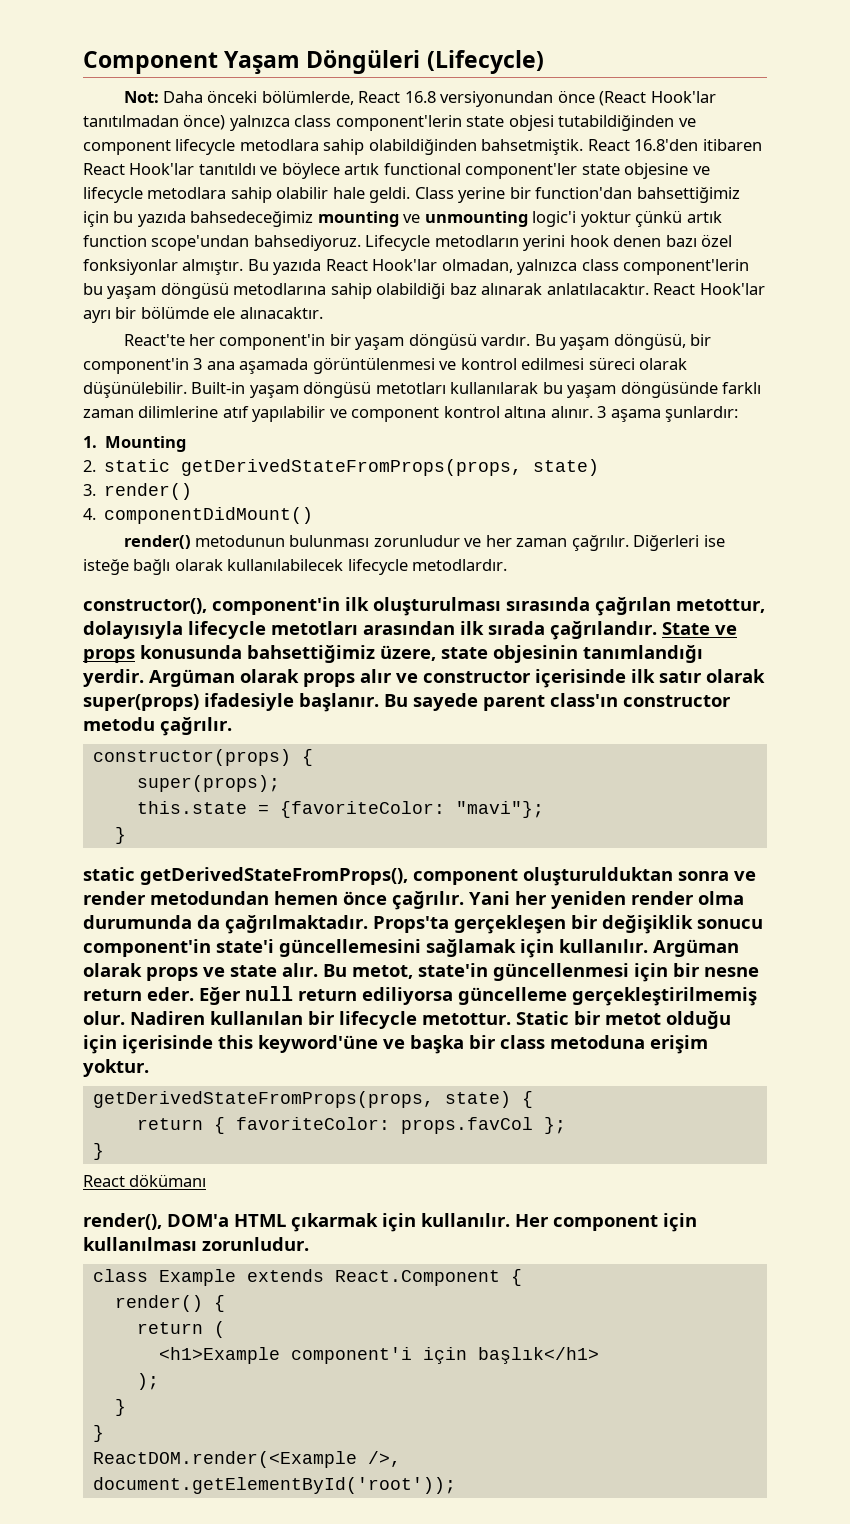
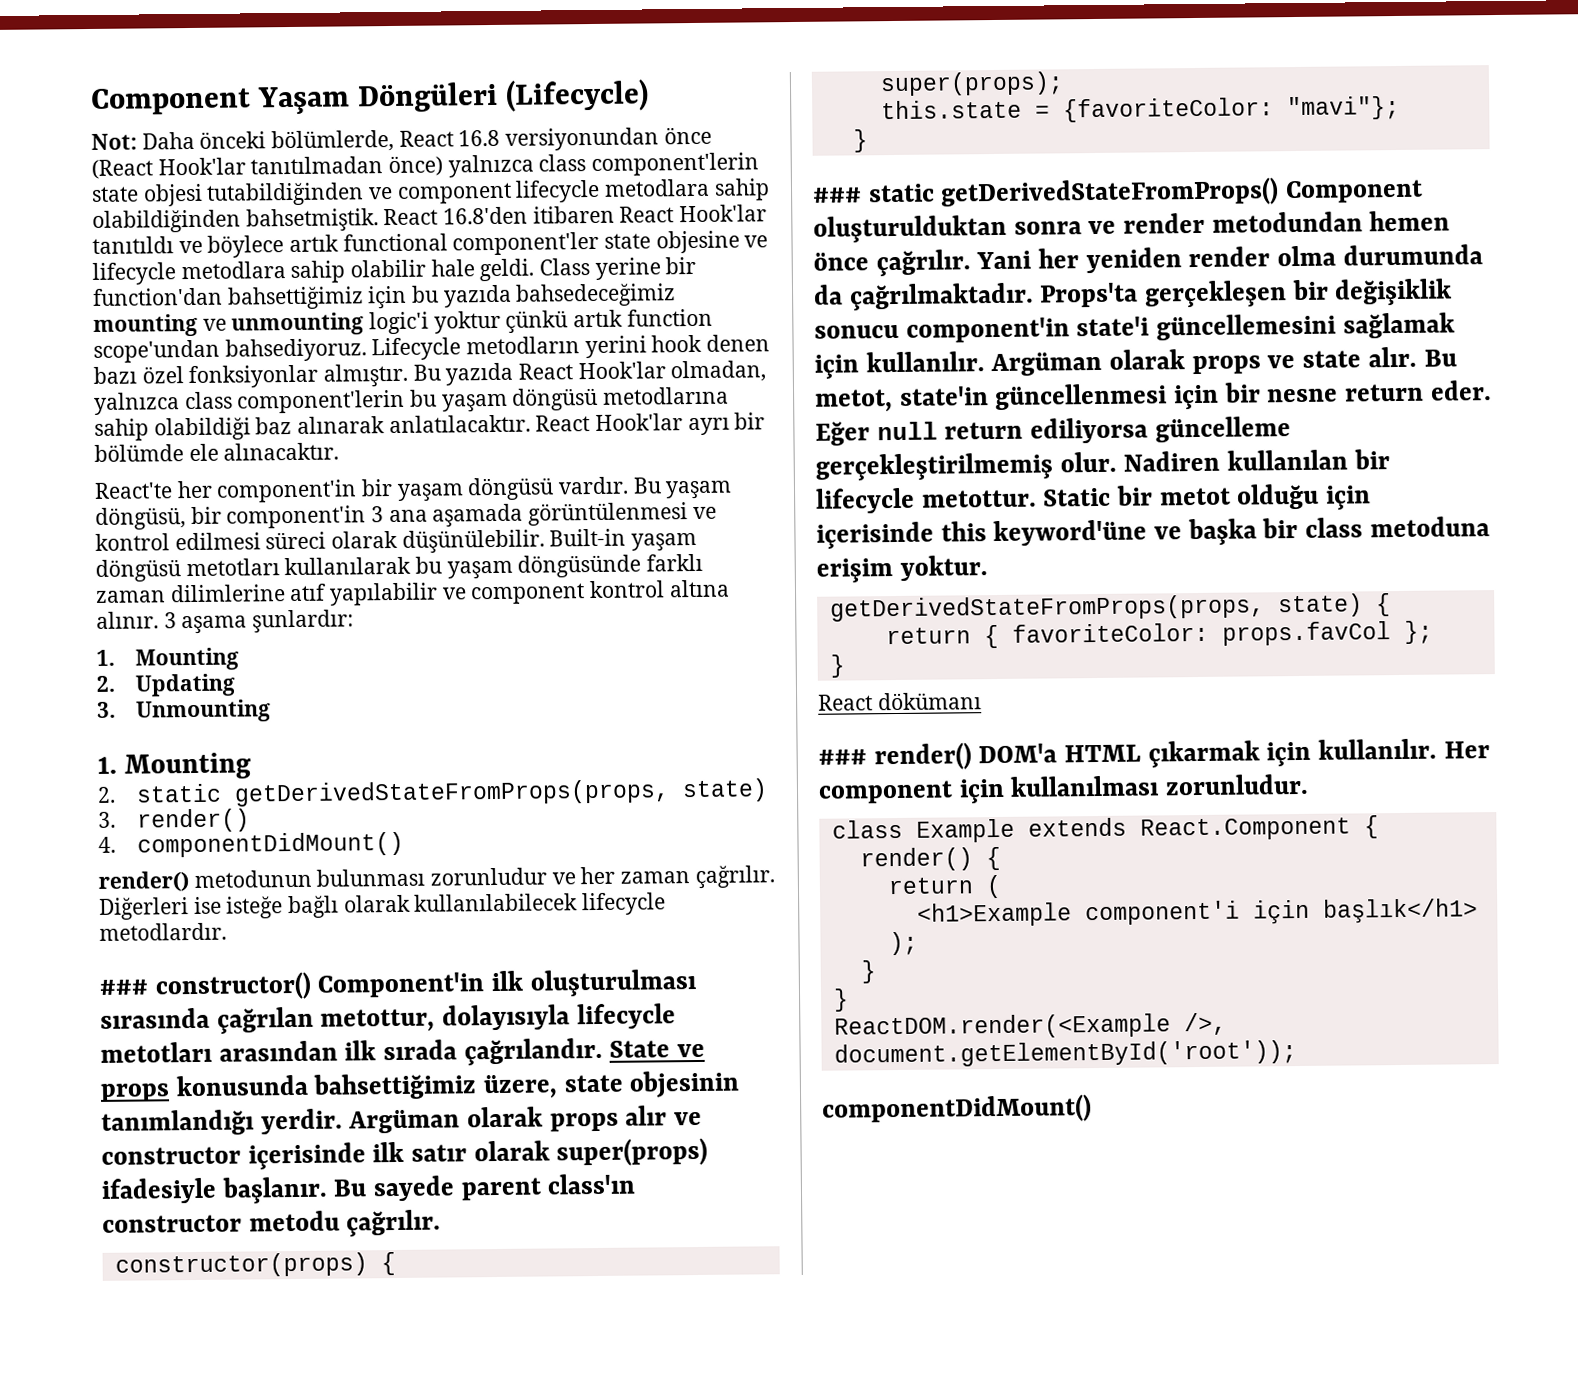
(187, 444) none -> [96,673,236,697] [97,699,271,723] [97,752,252,780] // 2. Updating // 3. Unmounting // 1. Mounting
[83,597,340,615] constructor(), component'in -> [99,971,486,1001] ### constructor() Component'in
[83,867,518,885] static getDerivedStateFromProps(), component -> [812,177,1424,208] ### static getDerivedStateFromProps() Component
[83,1213,162,1230] render(), -> [818,742,972,771] ### render()
(456, 1485) none -> [822,1094,1092,1124] // componentDidMount()

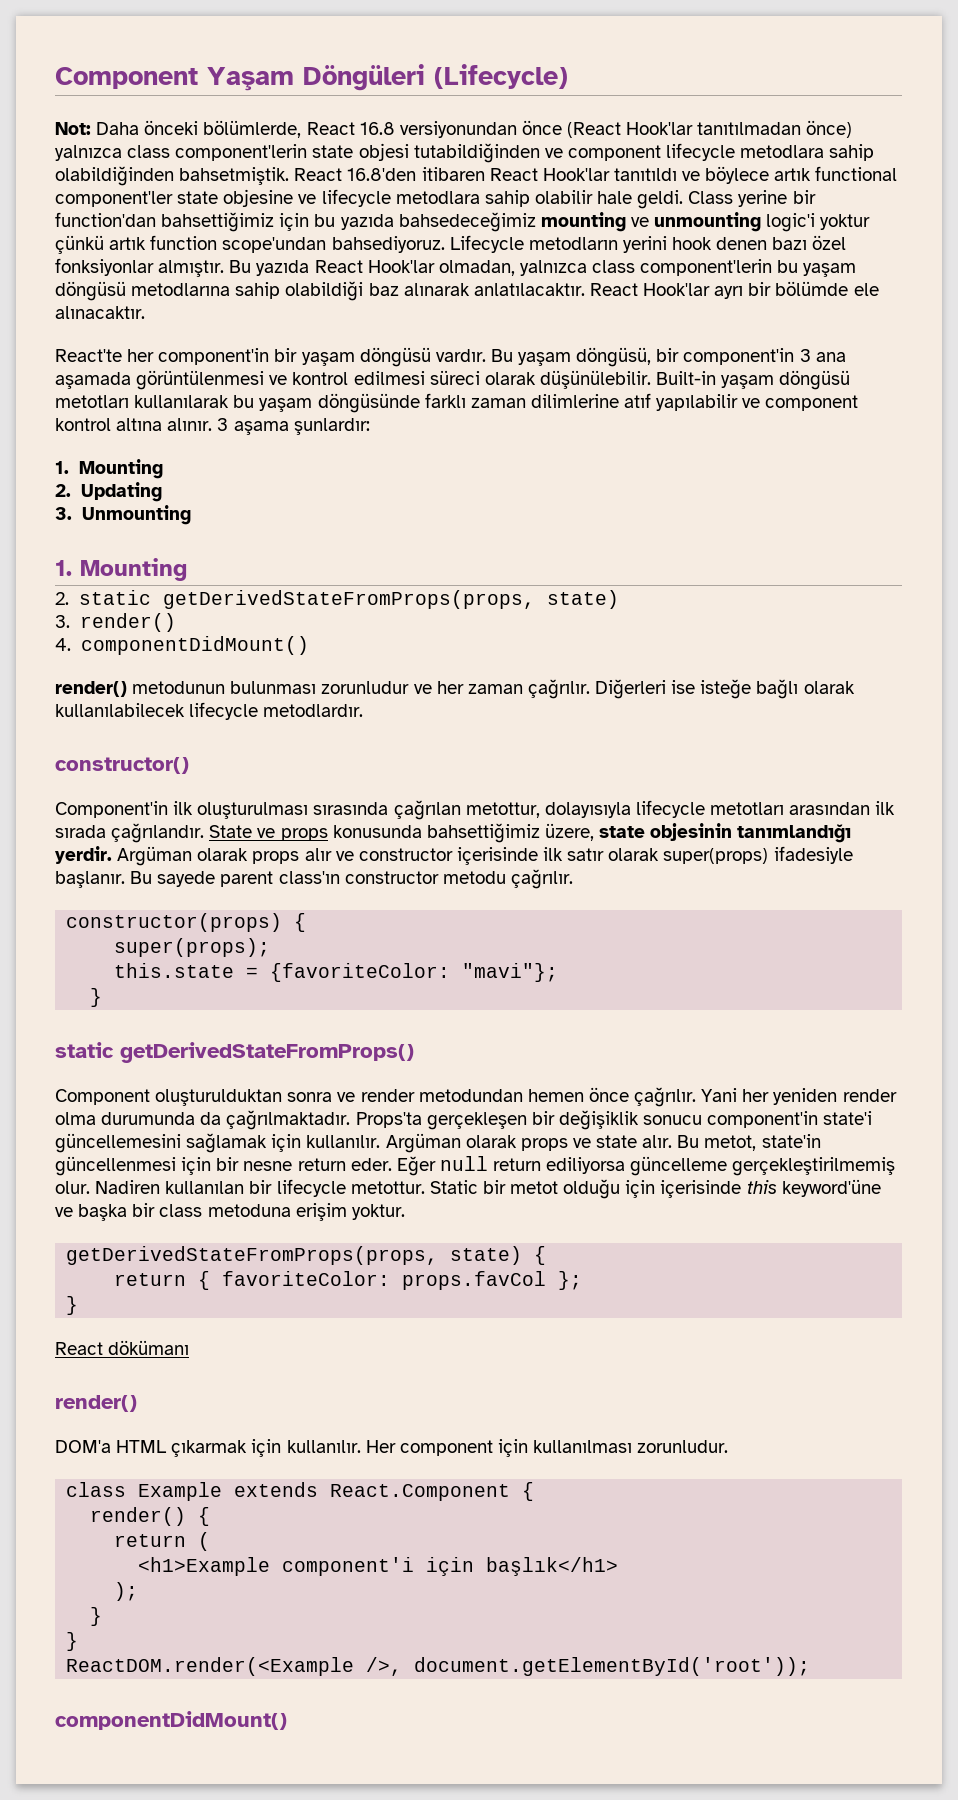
[99,979,148,995] ### -> (364, 710) none
(312, 986) none -> (189, 765) //
[812,187,862,203] ### -> (103, 997) none
(1280, 192) none -> (414, 1052) //
[818,742,972,771] ### render() -> [55,1395,137,1412] render() //

